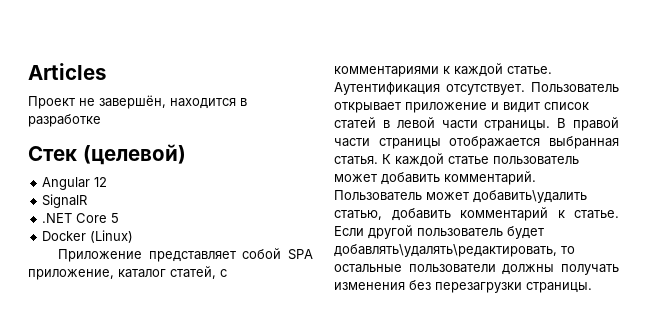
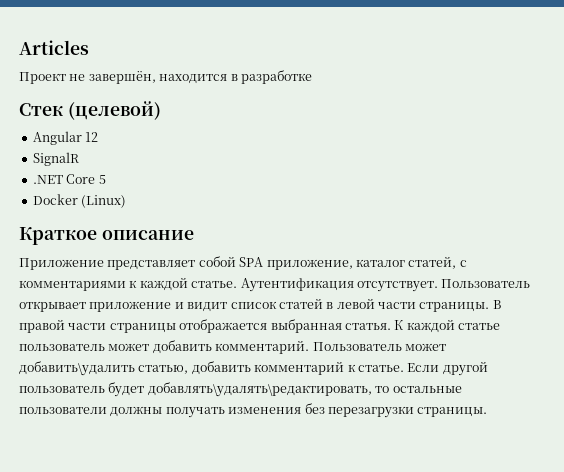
(134, 236) none -> [19,227,194,245] // Краткое описание

